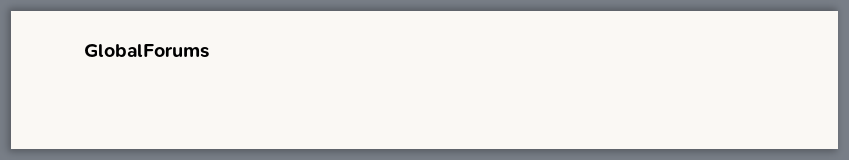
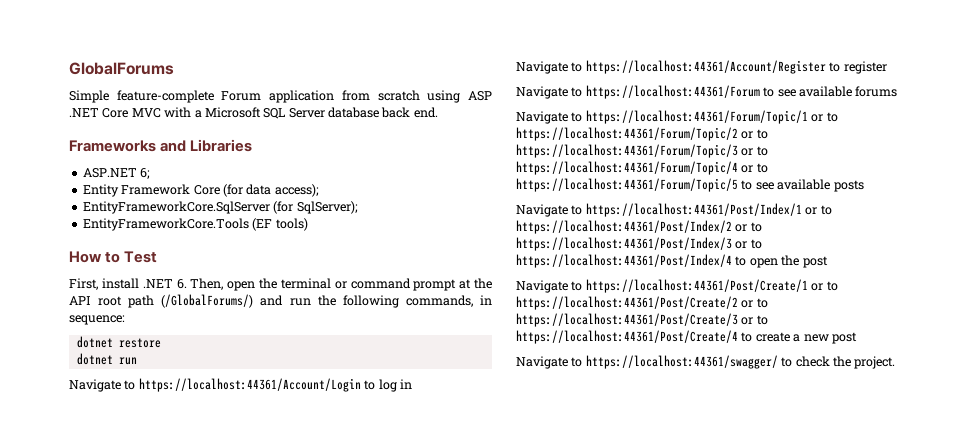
(209, 51) none -> [69,90,493,103] [69,107,438,119] [69,139,253,152] [82,168,151,179] [82,184,319,197] [82,201,358,214] [82,218,308,231] [69,251,158,263] [69,278,492,291] [69,294,492,308] [69,315,125,325] [76,336,161,348] [76,353,137,365] [69,378,412,392] [516,60,887,74] [516,85,898,99] [516,110,838,124] [516,127,768,141] [516,144,768,158] [516,161,768,175] [516,178,864,192] [516,203,832,217] [516,220,762,234] [516,237,762,251] [516,254,828,268] [516,279,838,293] [516,296,768,310] [516,313,768,327] [516,330,857,344] [516,355,896,369] // Simple feature-complete Forum application from scratch using ASP .NET Core MVC with a Microsoft SQL Server database back end. // Frameworks and Libraries // ASP.NET 6; // Entity Framework Core (for data access); // EntityFrameworkCore.SqlServer (for SqlServer); // EntityFrameworkCore.Tools (EF tools) // How to Test // First, install .NET 6. Then, open the terminal or command prompt at the API root path (/GlobalForums/) and run the following commands, in sequence: // dotnet restore // dotnet run // Navigate to https://localhost:44361/Account/Login to log in // Navigate to https://localhost:44361/Account/Register to register // Navigate to https://localhost:44361/Forum to see available forums // Navigate to https://localhost:44361/Forum/Topic/1 or to https://localhost:44361/Forum/Topic/2 or to https://localhost:44361/Forum/Topic/3 or to https://localhost:44361/Forum/Topic/4 or to https://localhost:44361/Forum/Topic/5 to see available posts // Navigate to https://localhost:44361/Post/Index/1 or to https://localhost:44361/Post/Index/2 or to https://localhost:44361/Post/Index/3 or to https://localhost:44361/Post/Index/4 to open the post // Navigate to https://localhost:44361/Post/Create/1 or to https://localhost:44361/Post/Create/2 or to https://localhost:44361/Post/Create/3 or to https://localhost:44361/Post/Create/4 to create a new post // Navigate to https://localhost:44361/swagger/ to check the project.

